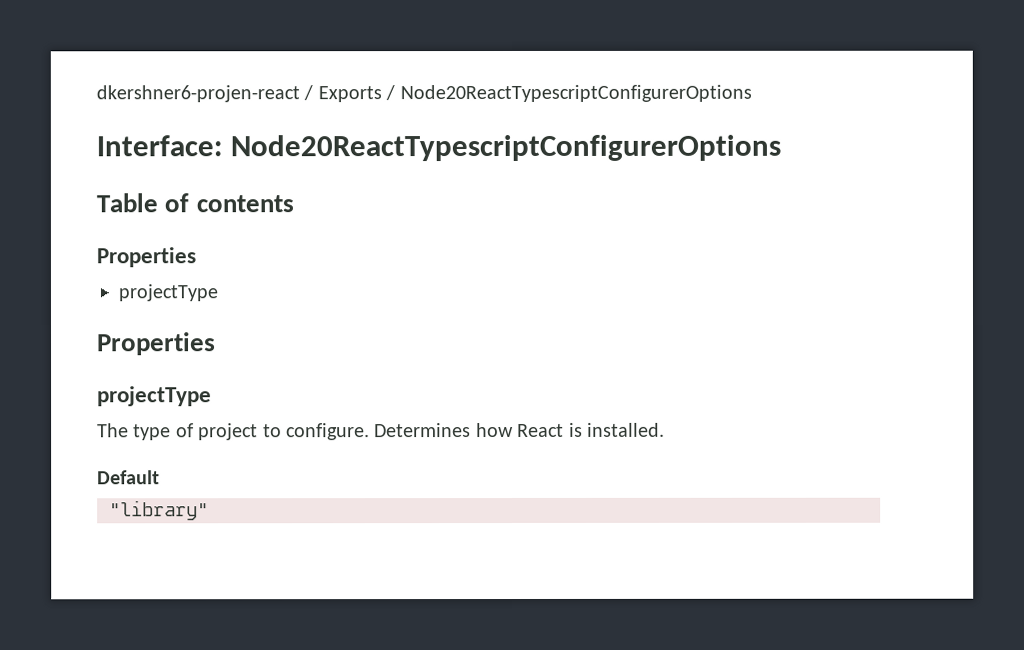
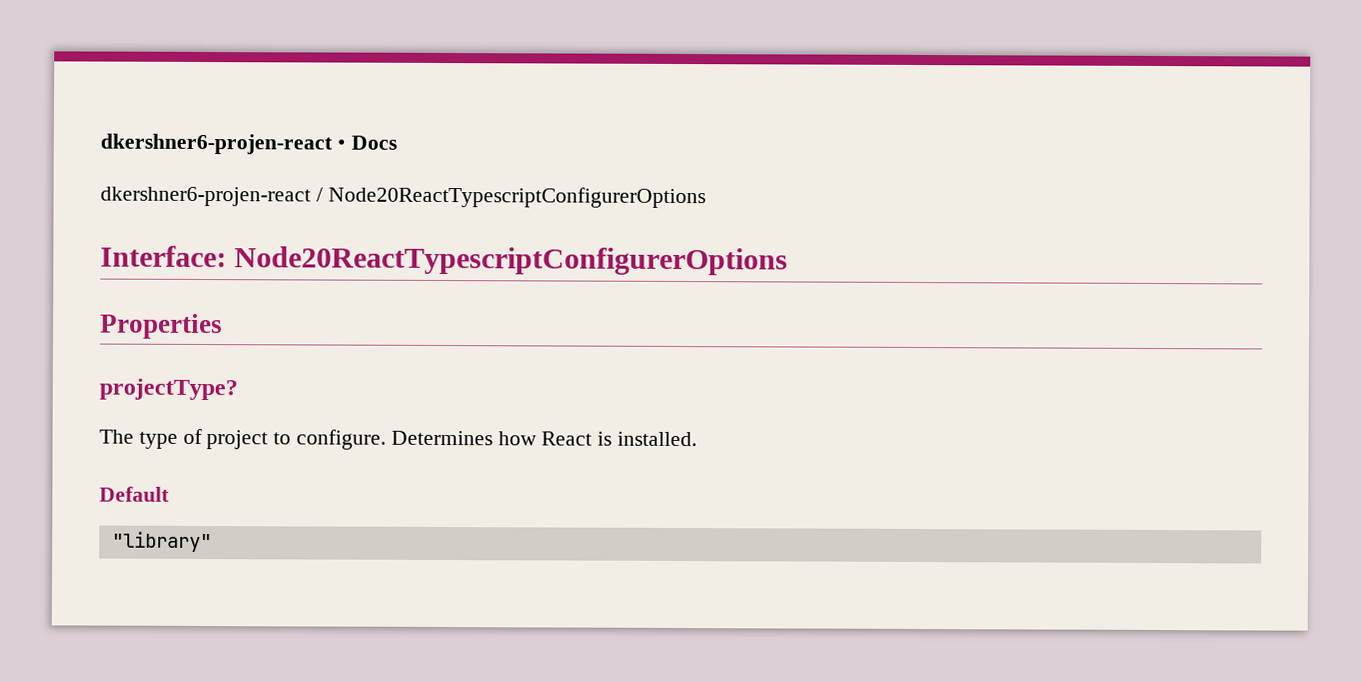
[96,85,382,103] dkershner6-projen-react / Exports -> [100,133,397,155] [100,186,311,207] dkershner6-projen-react • Docs // dkershner6-projen-react
[96,193,294,213] [96,247,196,268] [118,284,218,302] [97,332,216,356] [97,386,212,407] Table of contents // Properties // projectType // Properties // projectType -> [100,313,223,340] [99,378,238,401] Properties // projectType?

